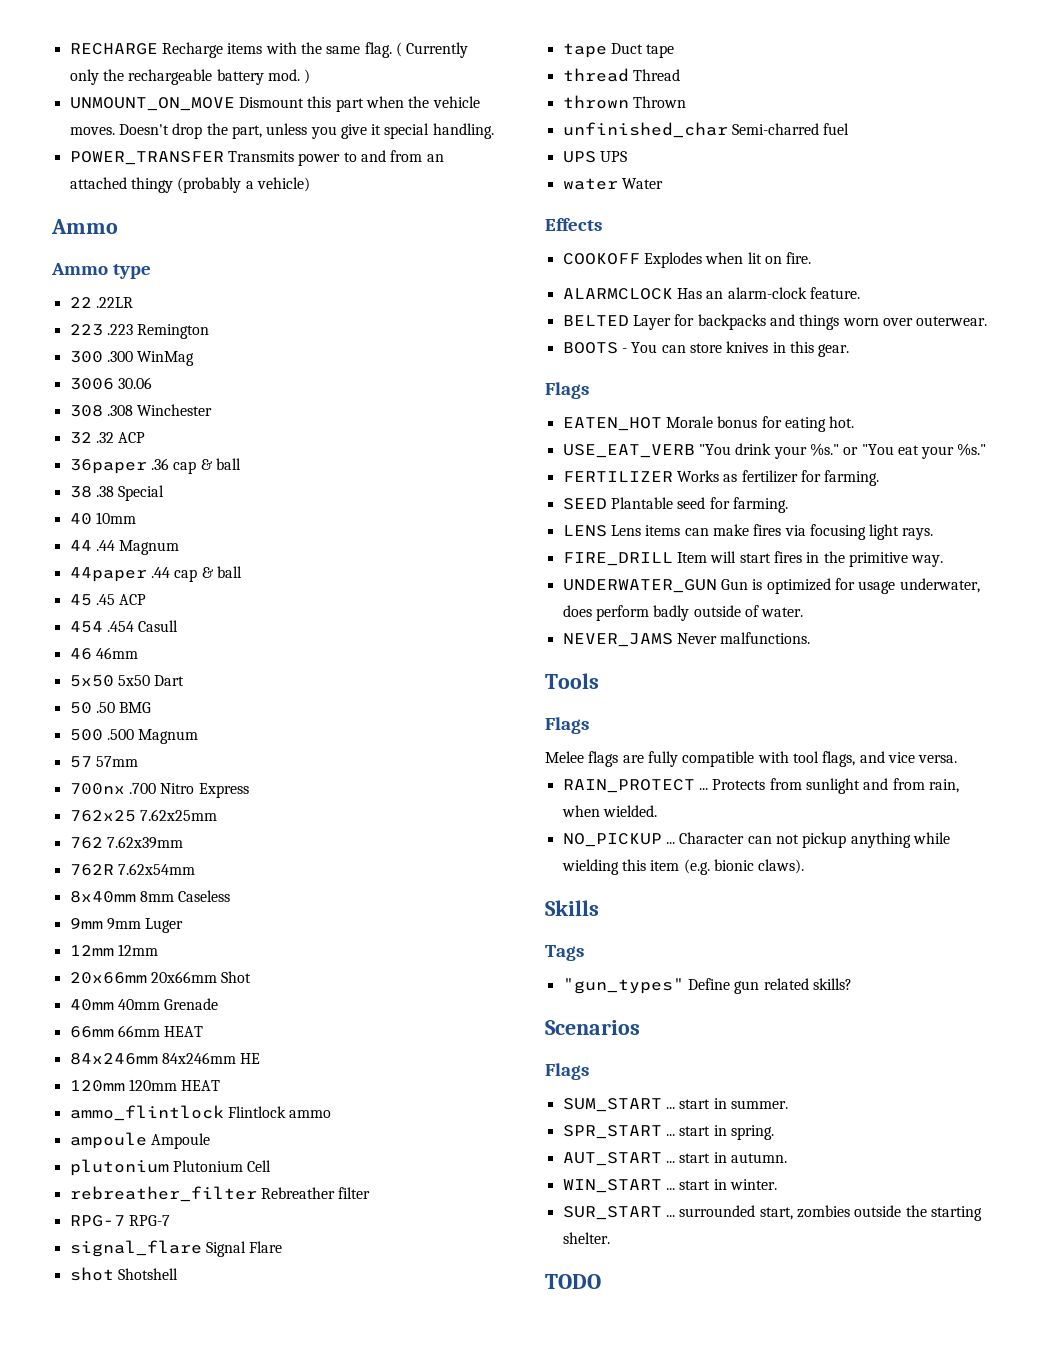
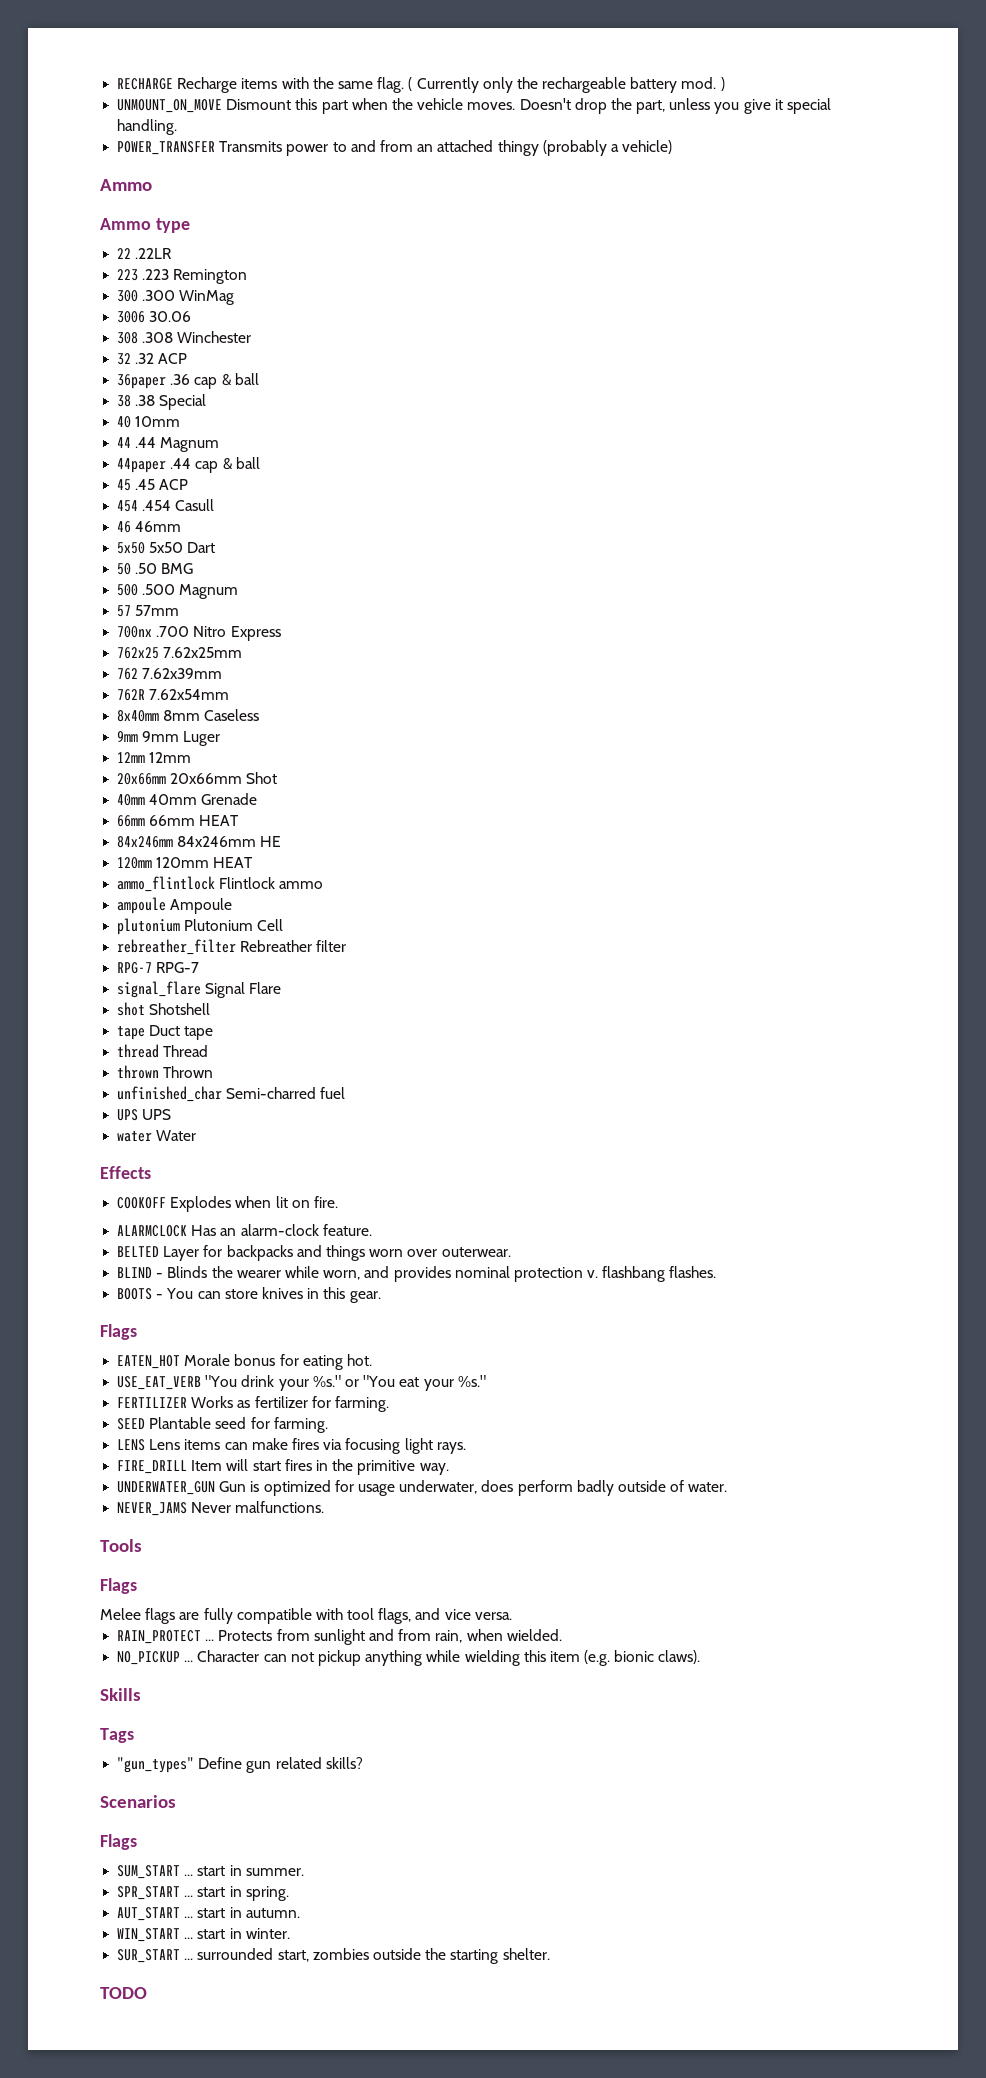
(988, 321) none -> [117,1266,717,1282] // BLIND - Blinds the wearer while worn, and provides nominal protection v. flashbang flashes.

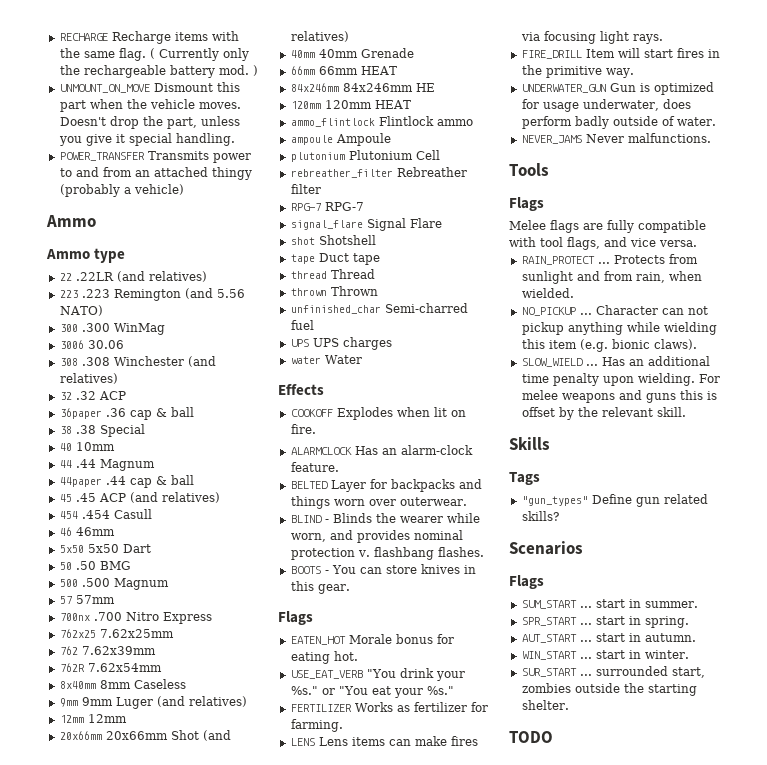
(173, 253) none -> [116,271,207,282] (and relatives)
(248, 276) none -> [184,288,245,299] [59,305,103,316] (and 5.56 NATO)
(252, 337) none -> [187,356,216,367] [59,373,118,384] (and relatives)
(189, 484) none -> [129,492,220,503] (and relatives)
(221, 738) none -> [156,696,247,707] (and relatives)
(278, 778) none -> [202,730,231,741] [290,31,349,42] (and relatives)
(172, 1114) none -> [342,337,392,350] charges
[117,1417,328,1433] // SEED Plantable seed for farming. -> (343, 725) none
(701, 1657) none -> [521,356,710,367] [521,373,720,386] [521,390,717,403] [521,407,686,420] // SLOW_WIELD ... Has an additional time penalty upon wielding. For melee weapons and guns this is offset by the relevant skill.

